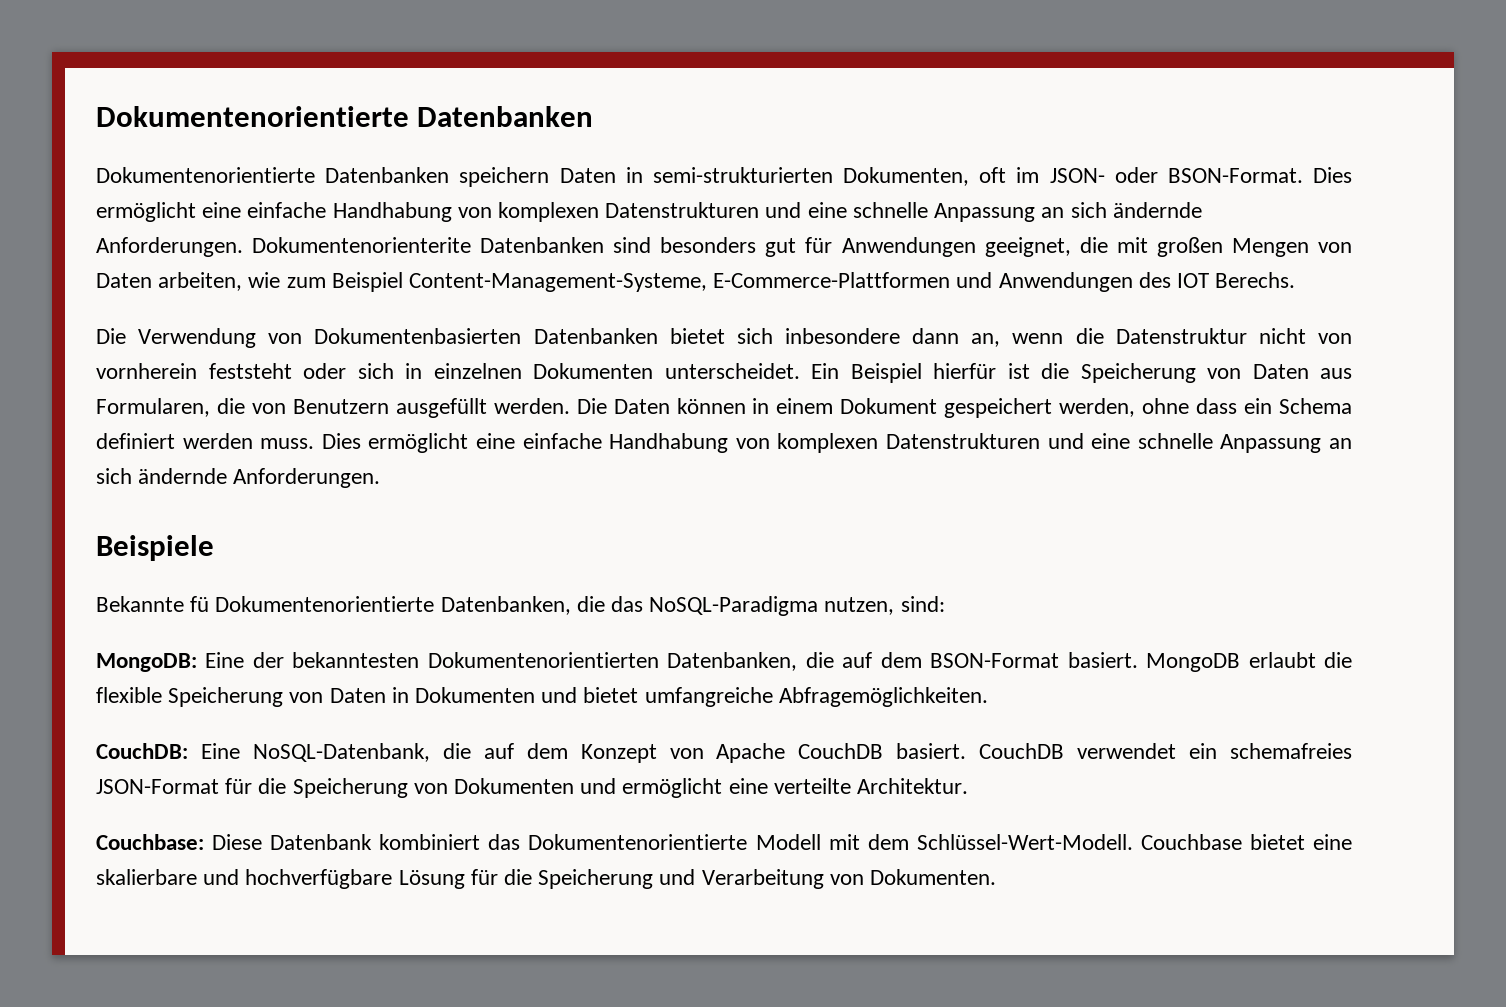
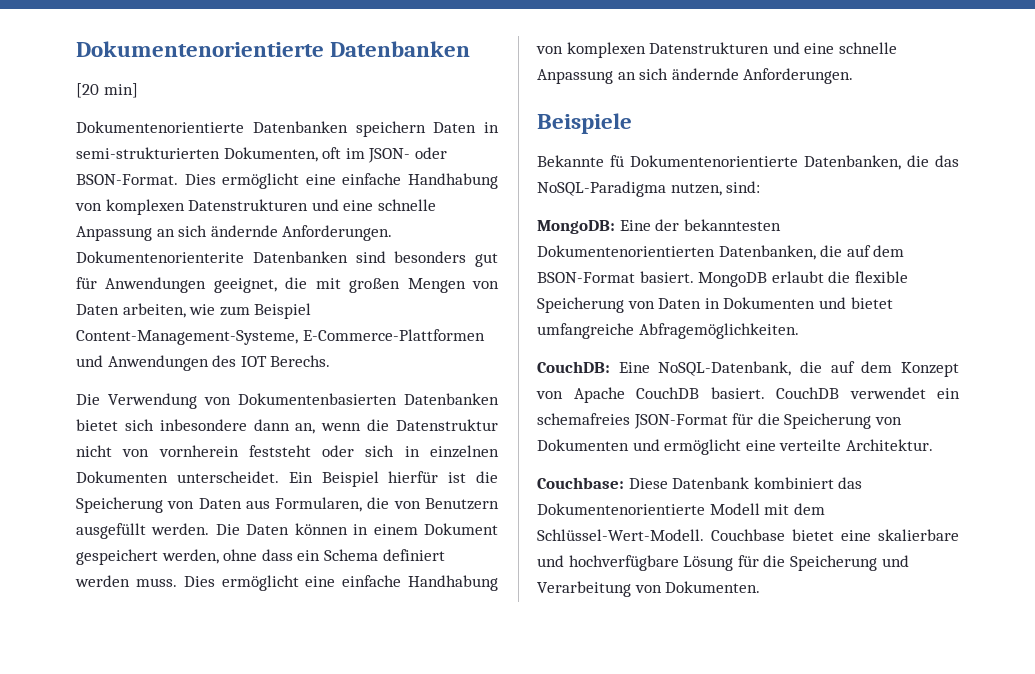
[96,106,594,127] Dokumentenorientierte Datenbanken -> [76,41,471,57] [76,83,138,98] Dokumentenorientierte Datenbanken // [20 min]

